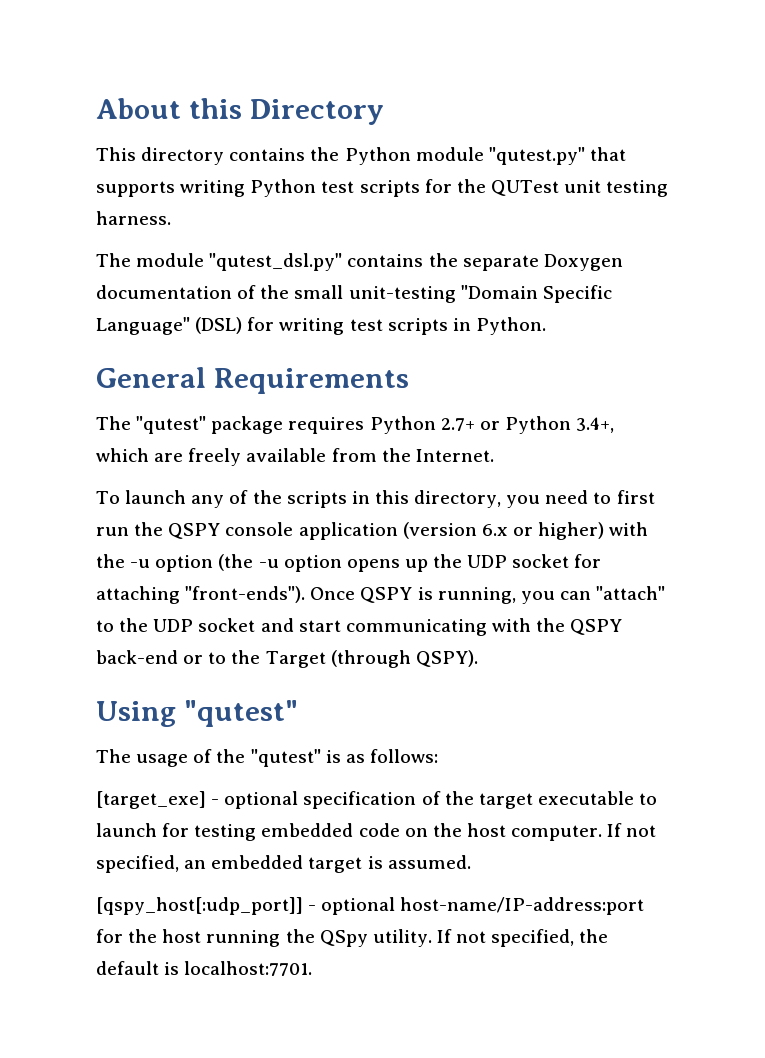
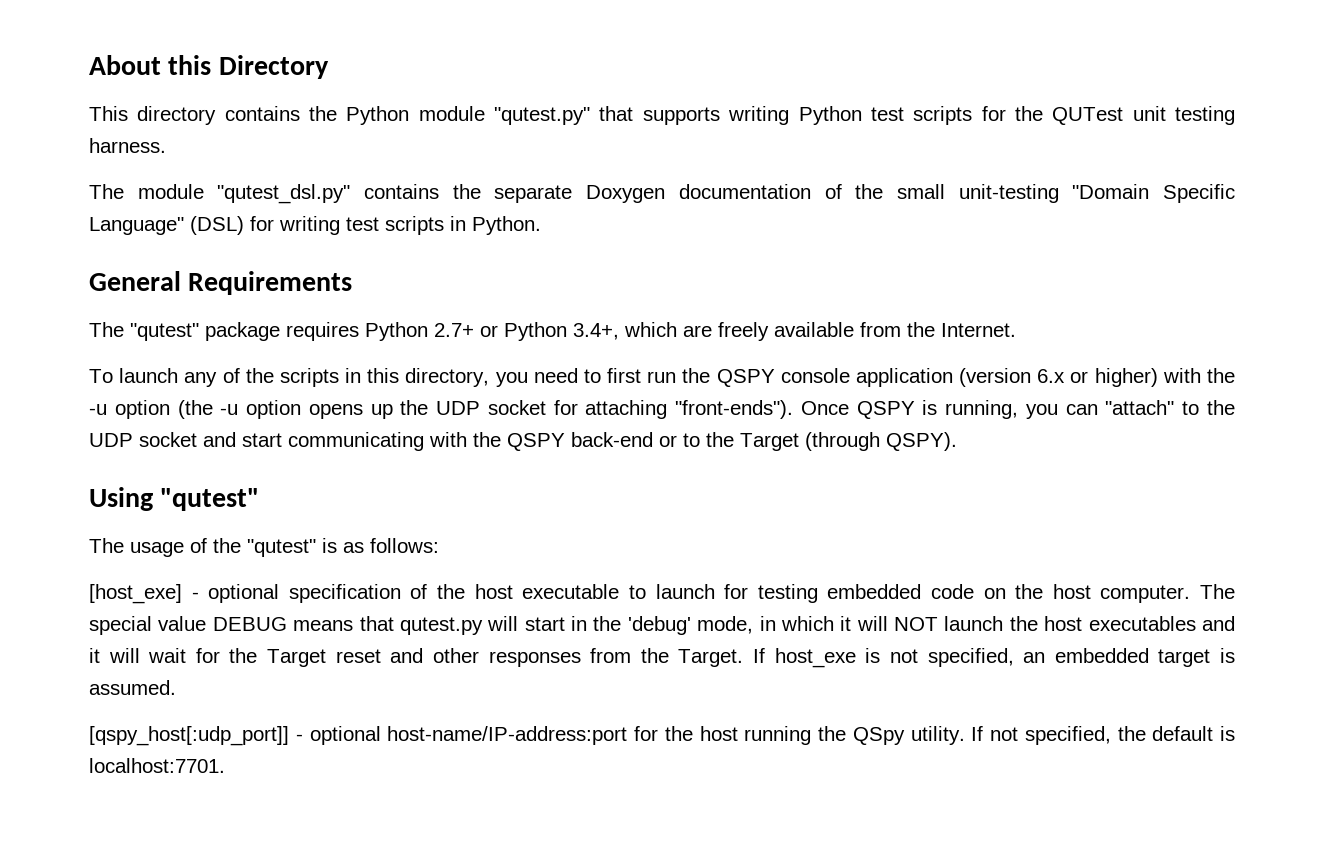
[96,791,206,809] [target_exe] -> [89,584,182,604] [host_exe]
[478,793,533,809] target -> [474,584,513,599] host
[607,823,623,837] If -> [1199,584,1235,599] [89,616,1236,635] [89,648,881,668] The special value DEBUG means that qutest.py will start in the 'debug' mode, in which it will NOT launch the host executables and it will wait for the Target reset and other responses from the Target. If host_exe is

